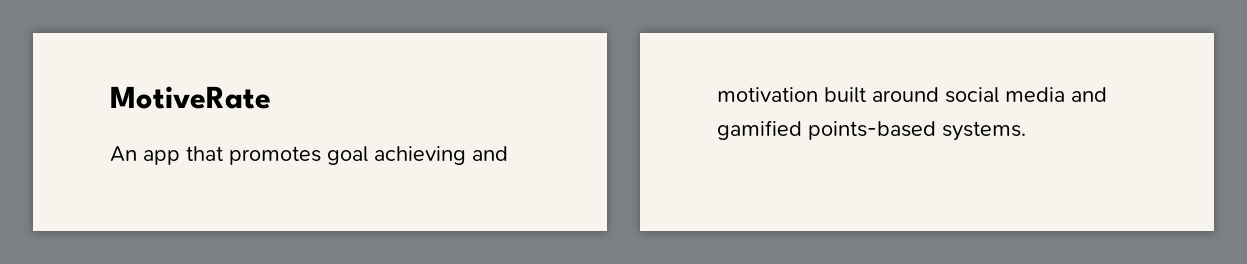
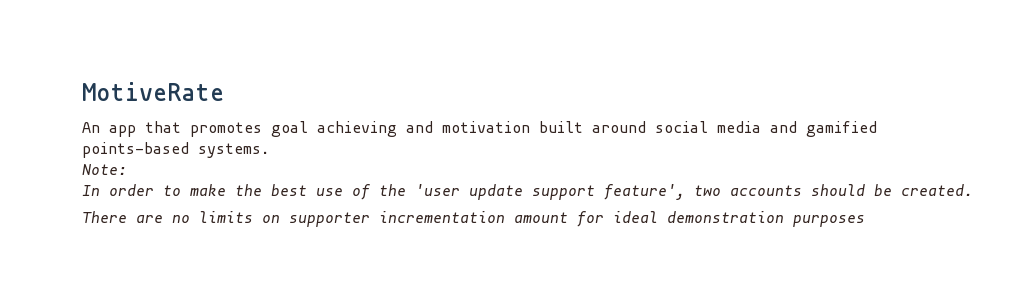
(1026, 131) none -> [82,164,127,175] [82,184,973,200] [82,211,865,227] // Note: // In order to make the best use of the 'user update support feature', two accounts should be created. // There are no limits on supporter incrementation amount for ideal demonstration purposes

